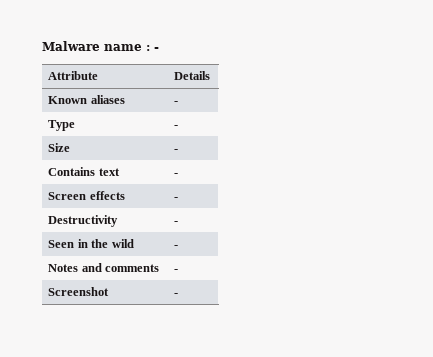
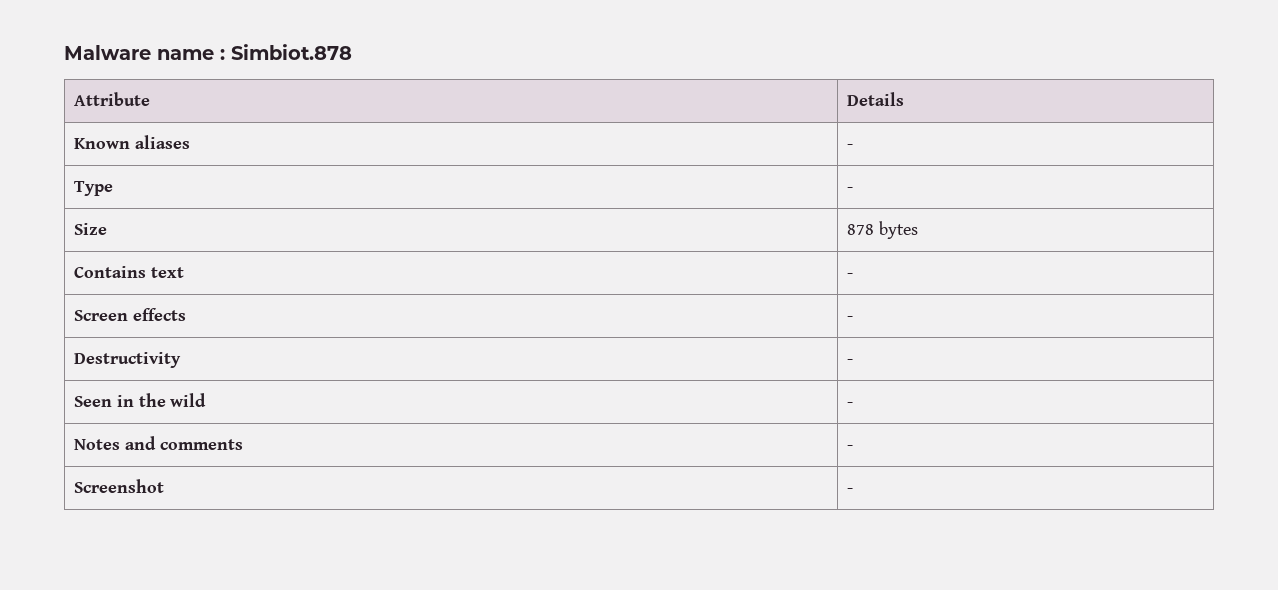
[154,47,159,51] - -> [231,44,352,60] Simbiot.878
[174,149,179,152] - -> [847,221,918,239] 878 bytes

